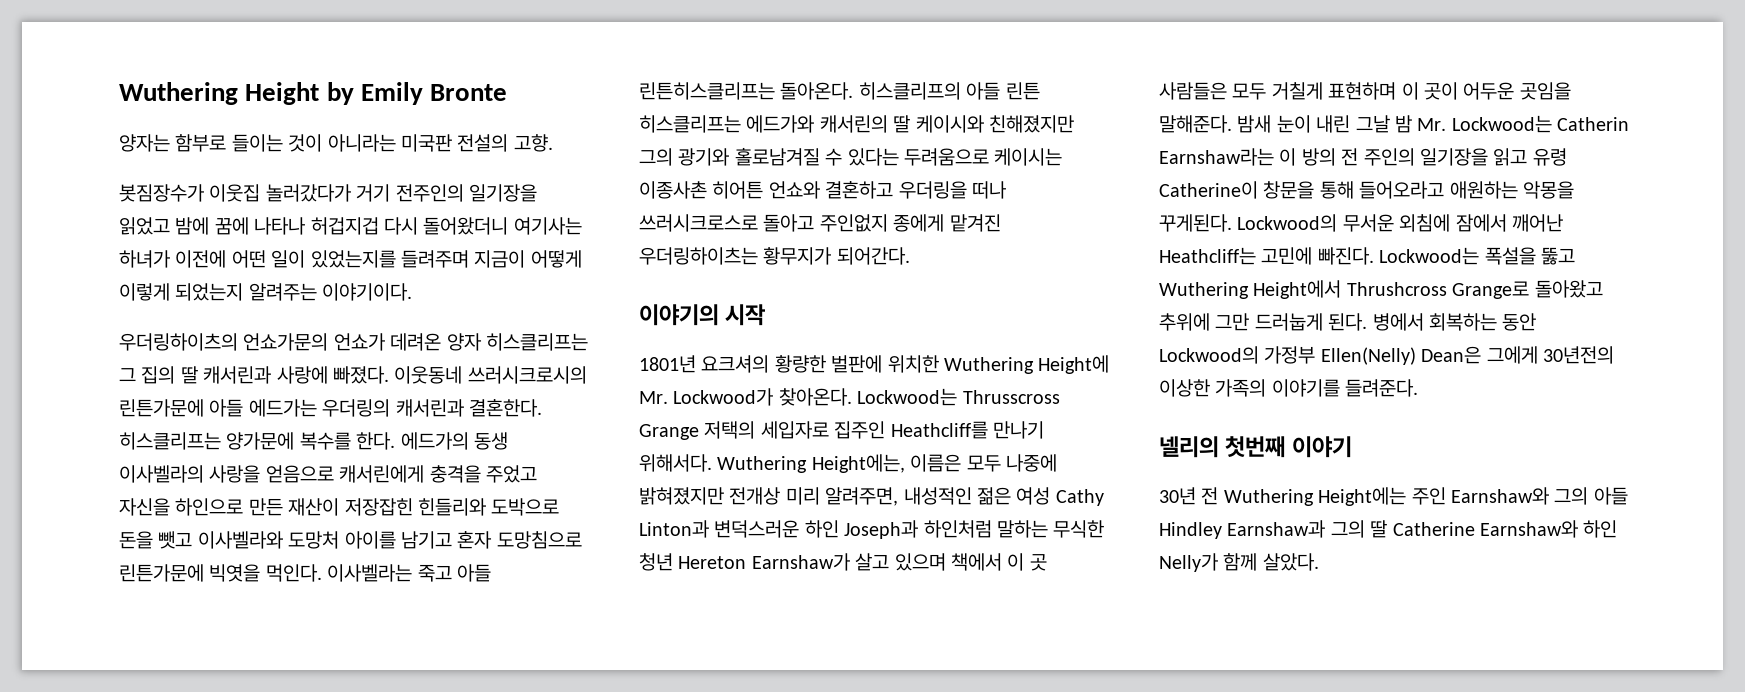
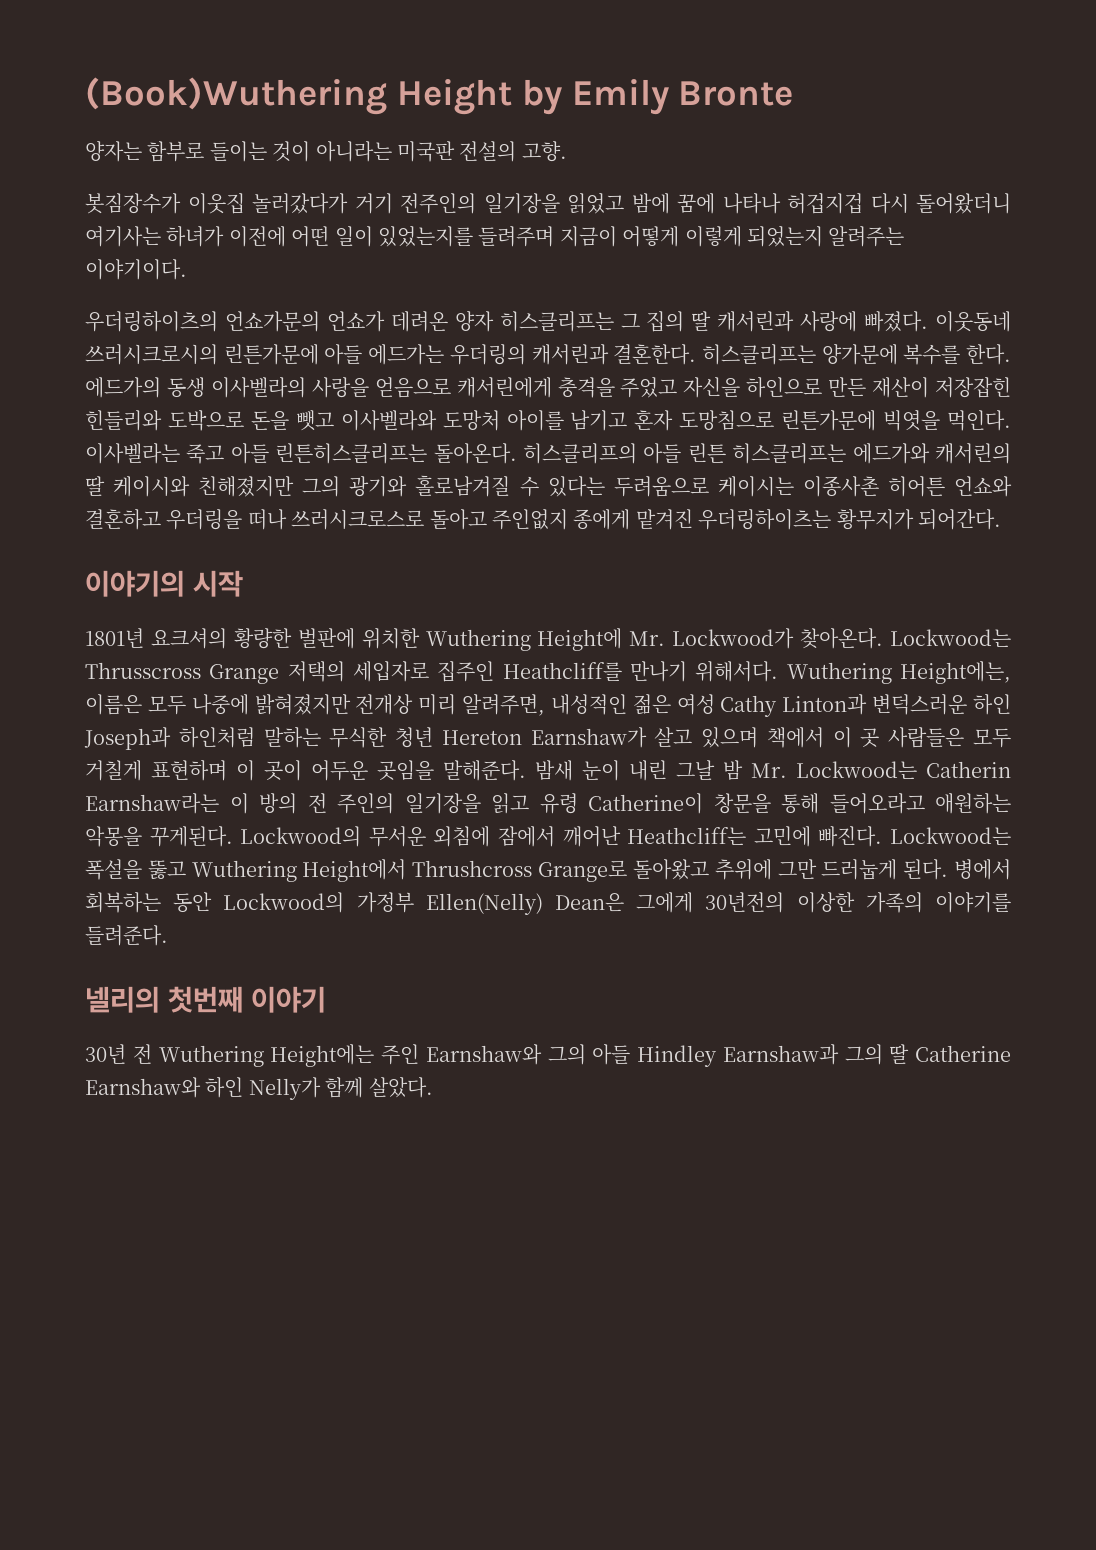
[119,82,238,105] Wuthering -> [85,77,387,115] (Book)Wuthering

